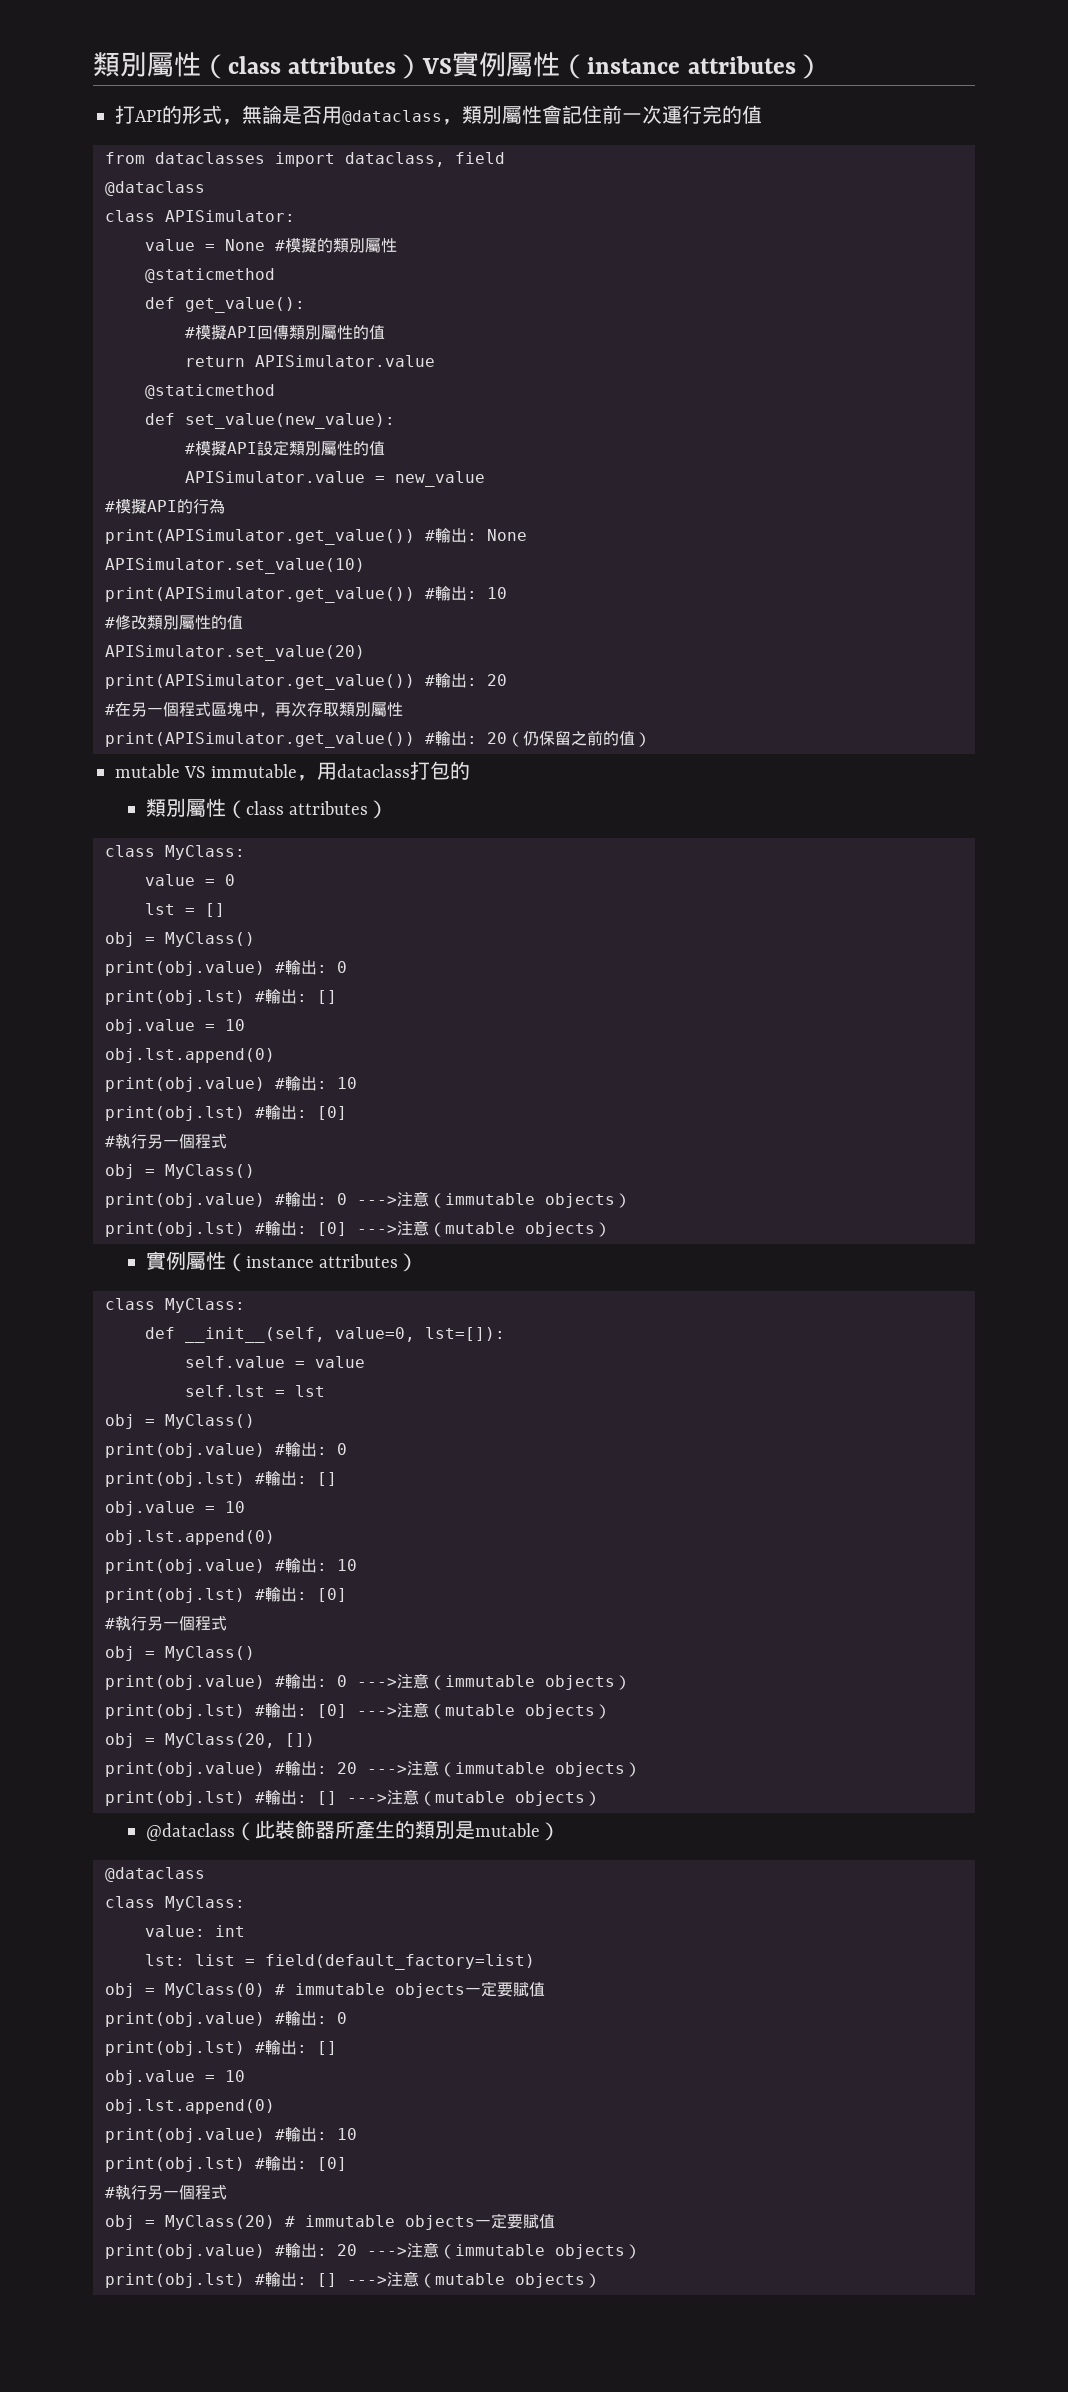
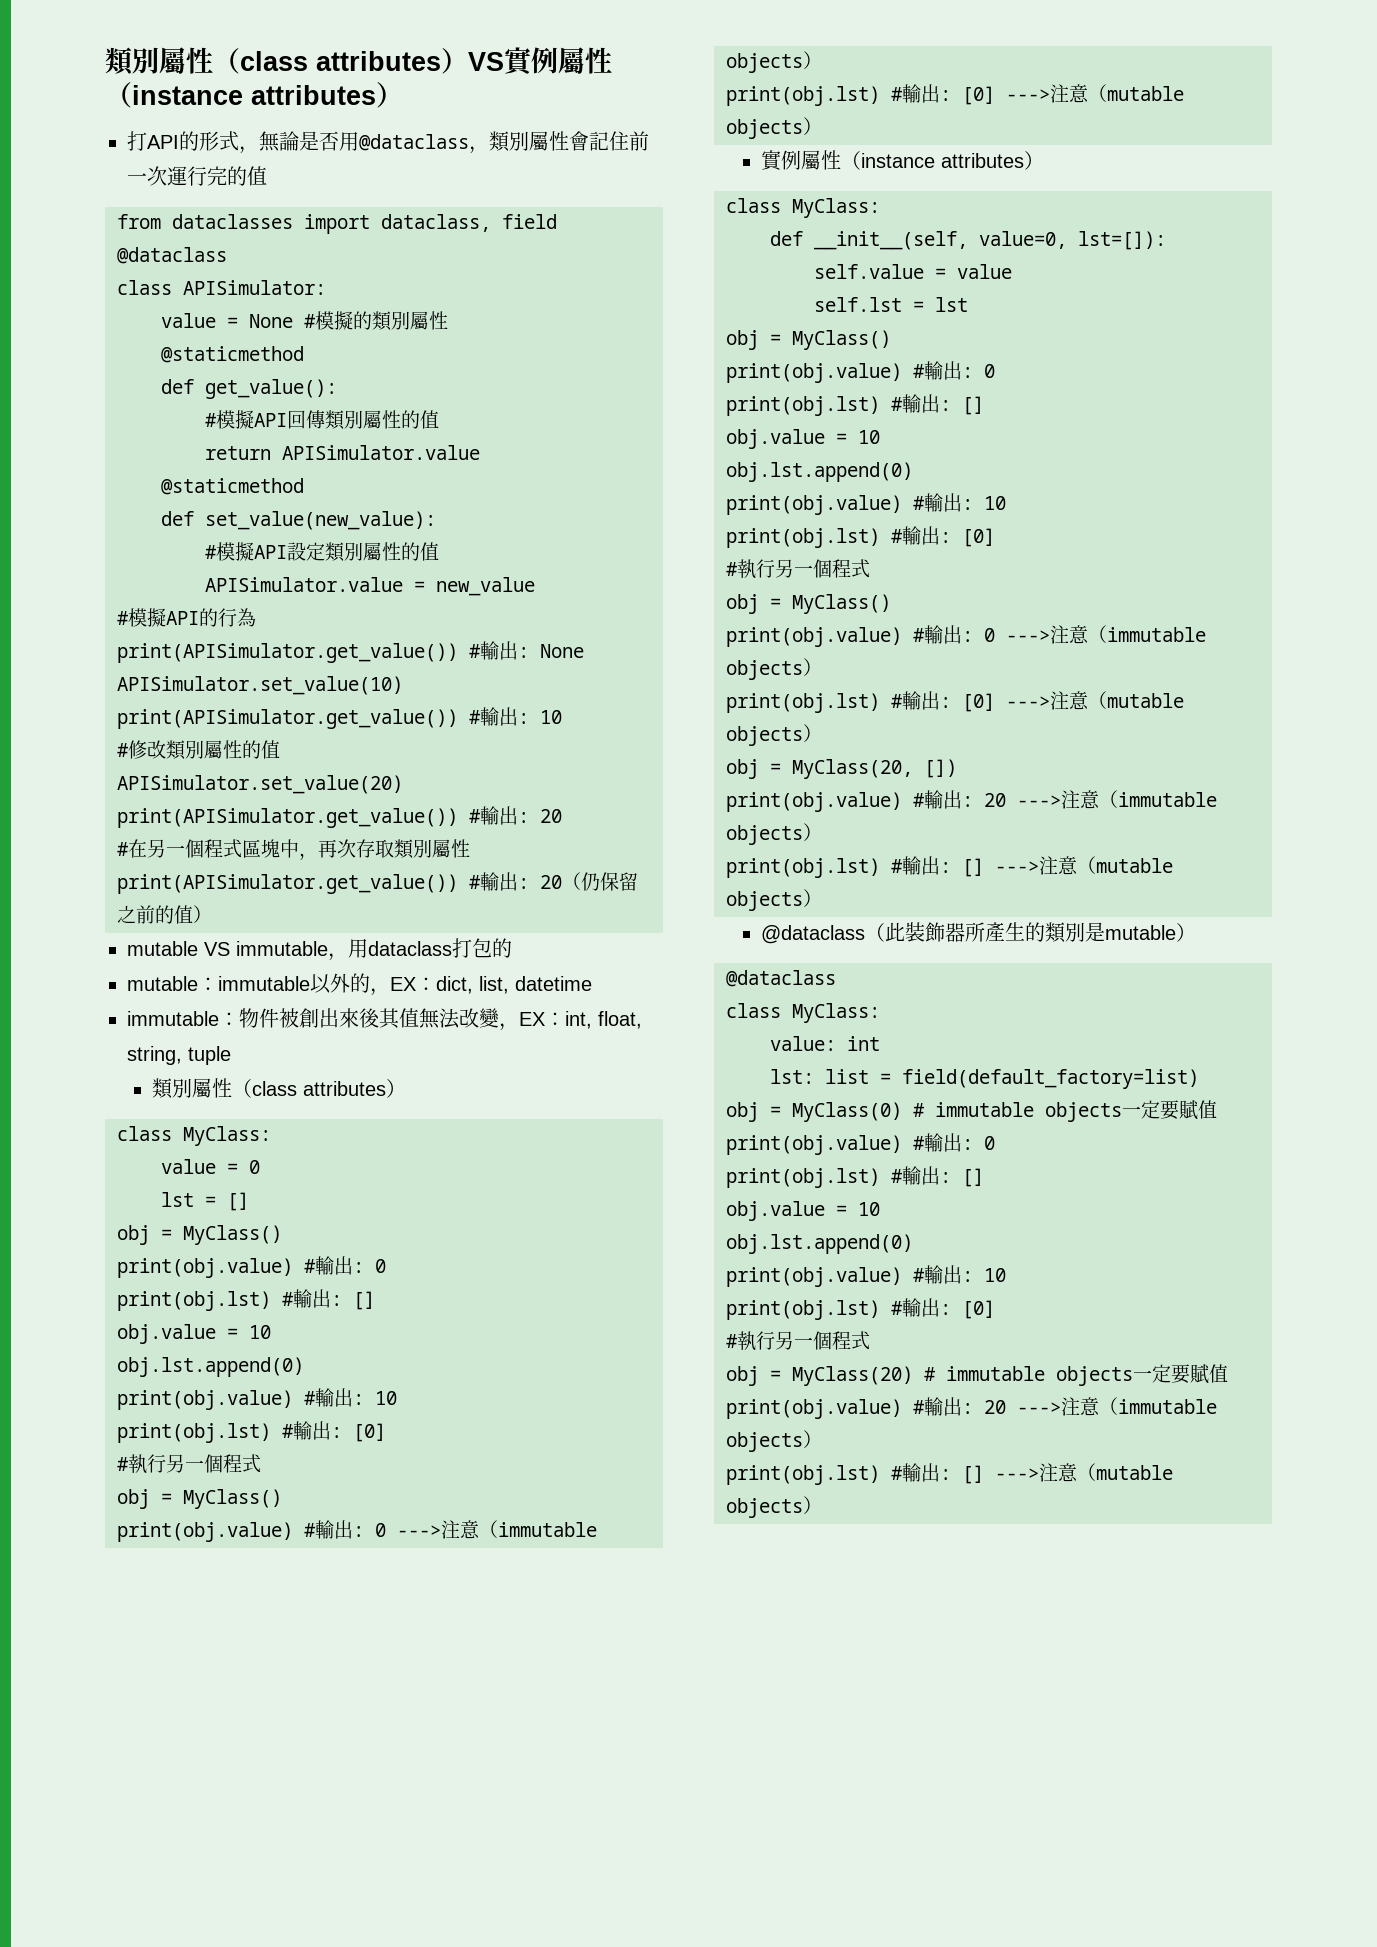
(470, 770) none -> [127,973,592,996] [127,1008,642,1031] [127,1046,231,1065] // mutable：immutable以外的，EX：dict, list, datetime // immutable：物件被創出來後其值無法改變，EX：int, float, string, tuple

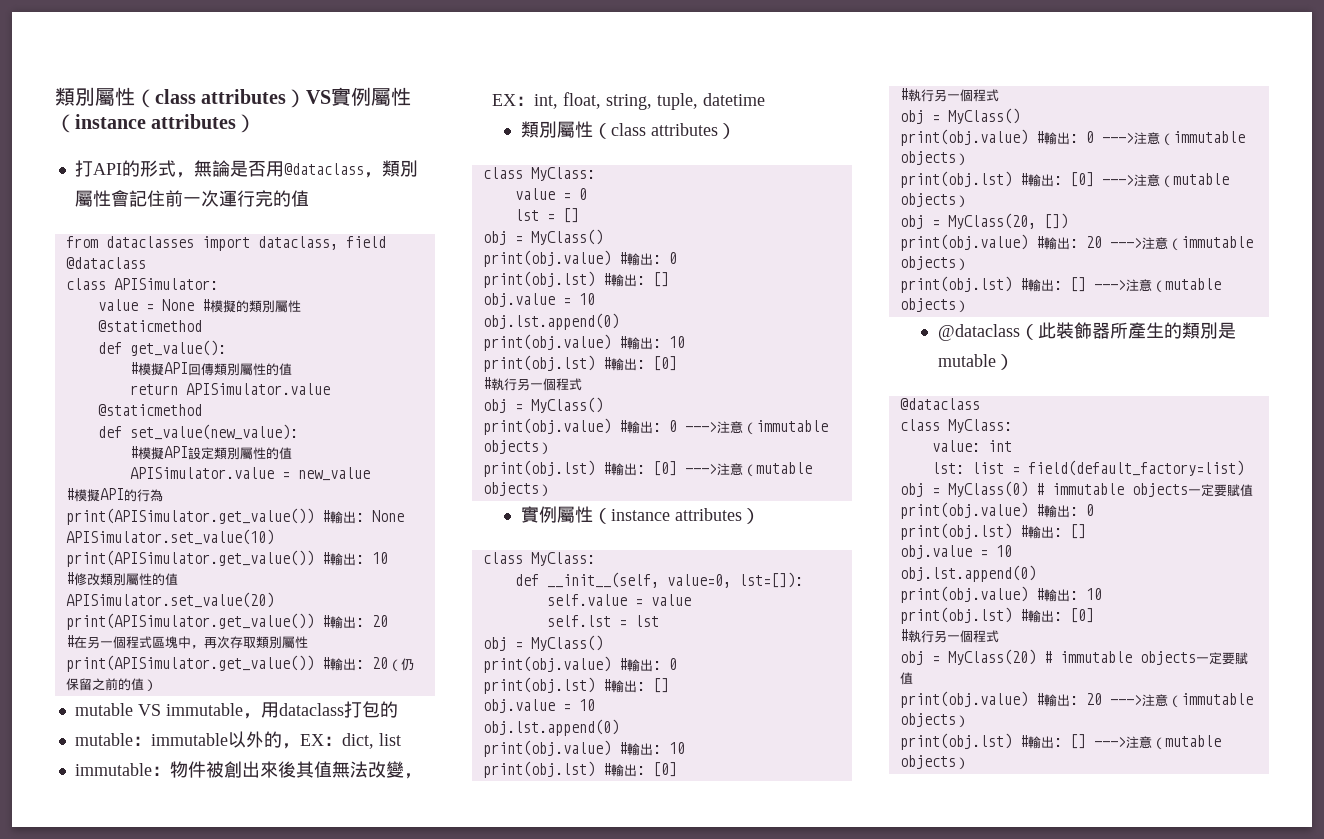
[479,976,592,994] list, datetime -> [378,733,401,746] list
[188,1046,231,1065] tuple -> [656,93,765,110] tuple, datetime

